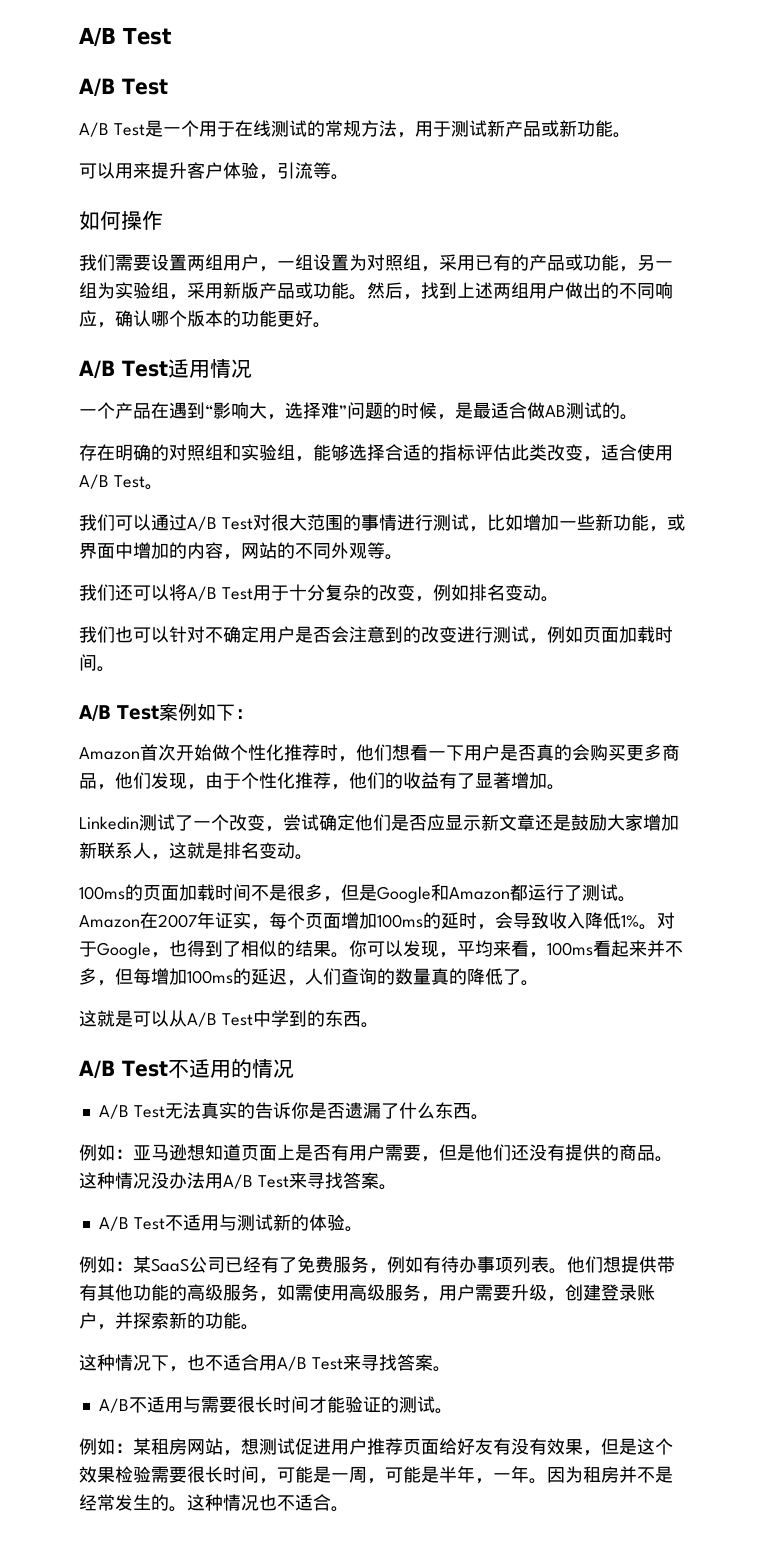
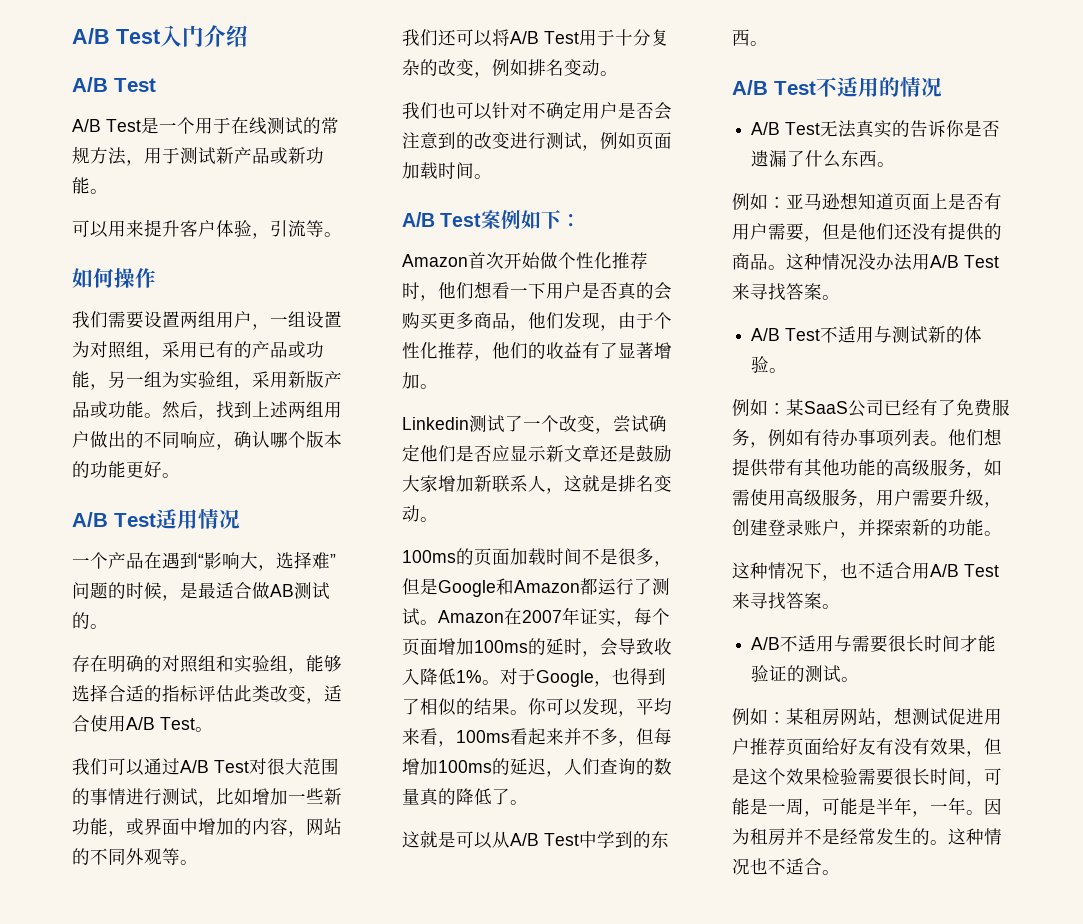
[79,27,172,47] A/B Test -> [72,25,248,47] A/B Test入门介绍

